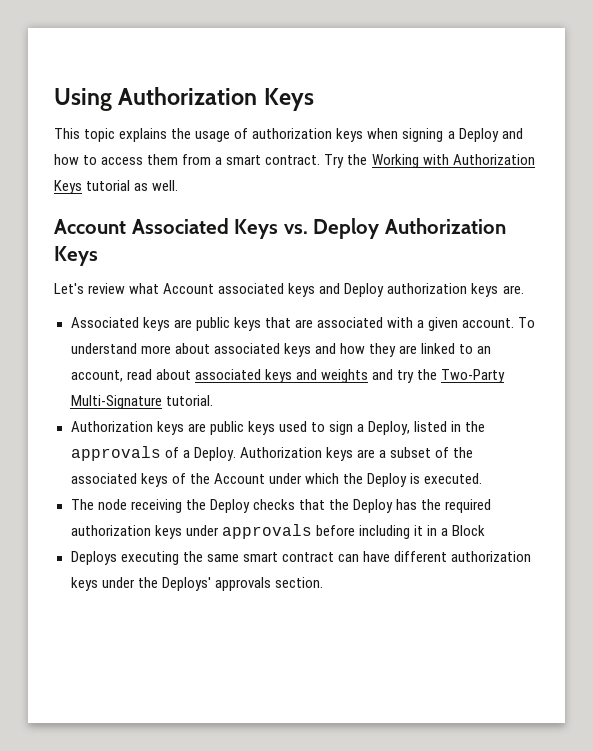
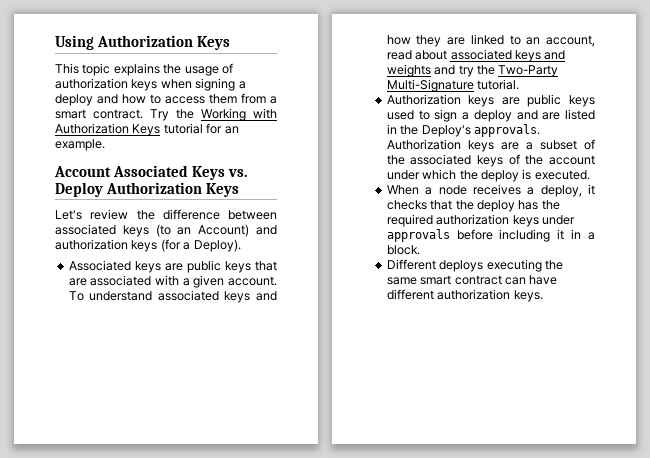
[458,128,499,142] Deploy -> [55,94,93,106] deploy
[134,180,179,191] as well. -> [206,123,239,134] [55,139,105,151] for an example.
[129,283,524,297] what Account associated keys and Deploy authorization keys are. -> [136,209,277,220] [55,224,277,237] [55,239,241,252] the difference between associated keys (to an Account) and authorization keys (for a Deploy).
[140,343,210,354] more about -> (153, 296) none
[367,421,486,435] [70,446,236,461] Deploy, listed in the approvals of a Deploy. -> [473,109,595,122] [386,124,540,137] deploy and are listed in the Deploy's approvals.
[213,473,265,484] Account -> [549,155,595,165] account
[366,473,407,487] Deploy -> [480,170,519,182] deploy
[70,499,250,513] The node receiving the Deploy -> [386,184,595,197] When a node receives a deploy, it
[352,499,393,513] Deploy -> [476,200,515,212] deploy
[451,525,485,536] [70,551,117,565] Block // Deploys -> [386,245,420,255] [386,259,484,272] block. // Different deploys
[70,577,323,591] keys under the Deploys' approvals section. -> [513,290,543,302] keys.

